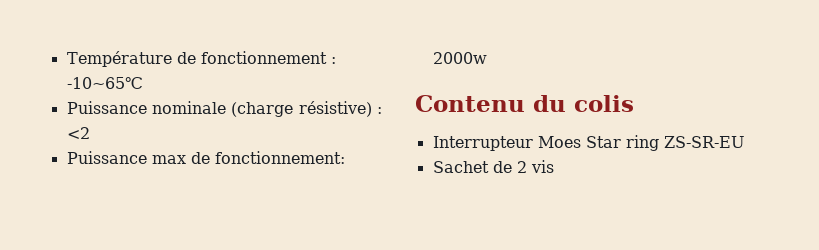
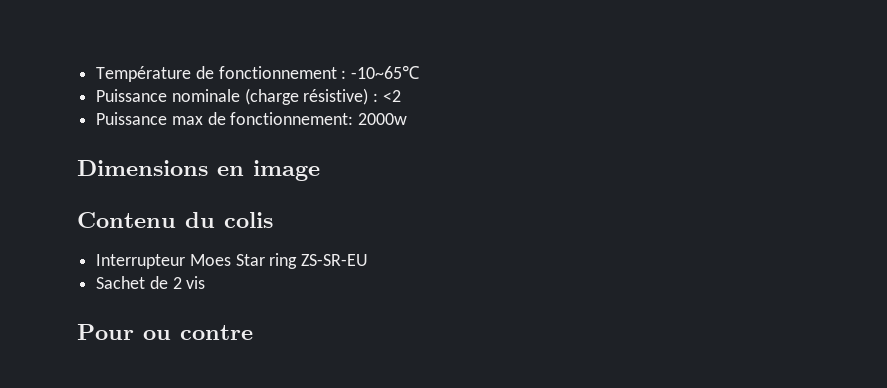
(487, 58) none -> [77,160,320,181] // Dimensions en image
(554, 166) none -> [77,324,253,340] // Pour ou contre

